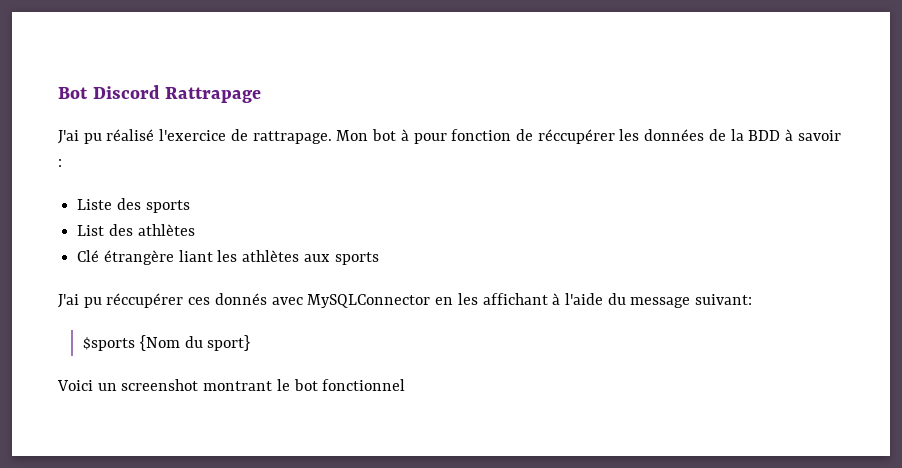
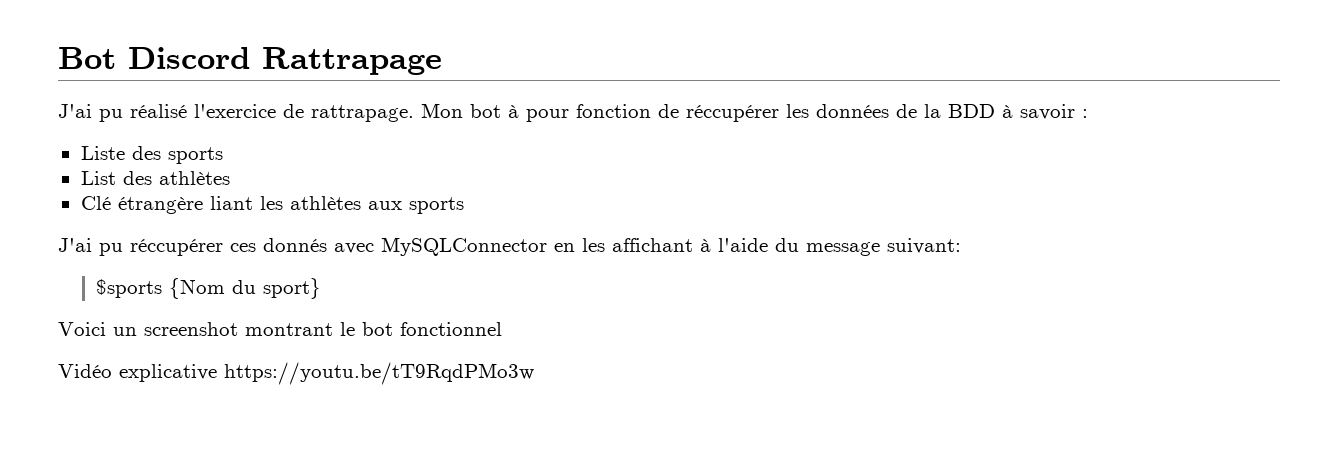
(406, 385) none -> [58,362,534,385] // Vidéo explicative https://youtu.be/tT9RqdPMo3w

